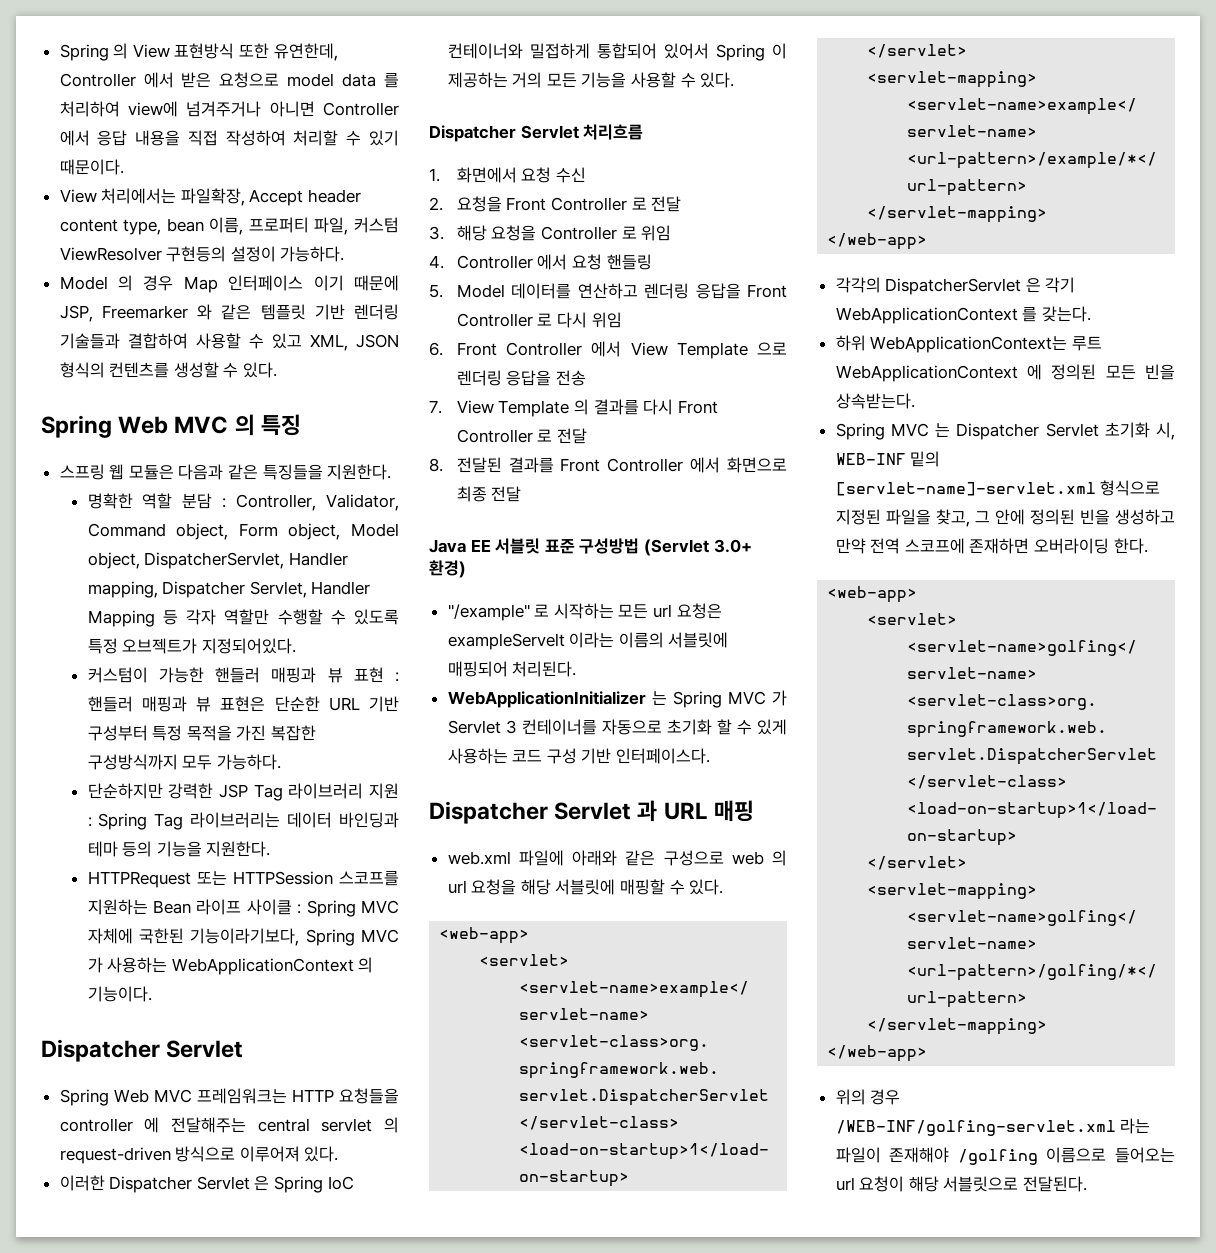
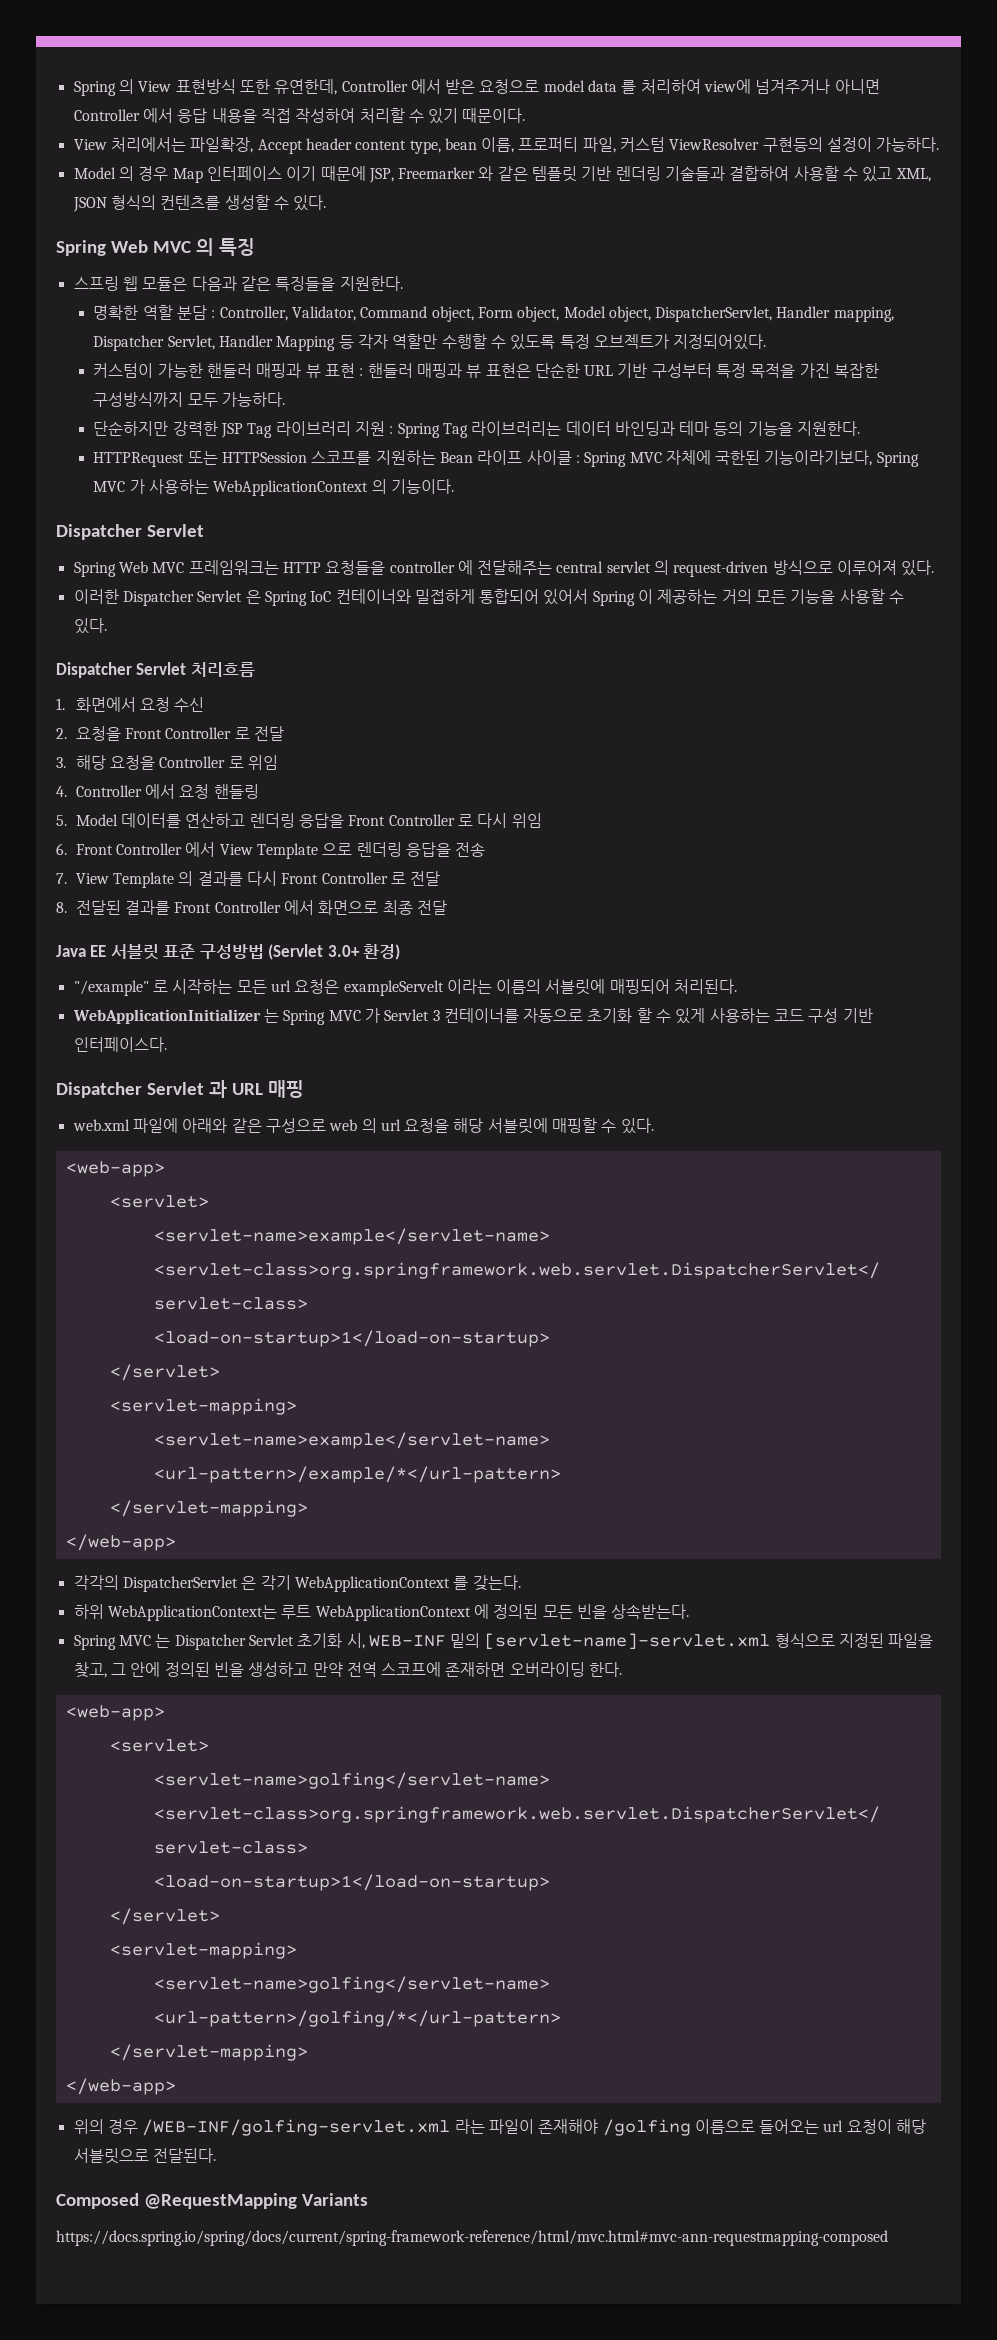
(1088, 1184) none -> [56,2193,368,2209] [56,2230,888,2246] // Composed @RequestMapping Variants // https://docs.spring.io/spring/docs/current/spring-framework-reference/html/mvc.html#mvc-ann-requestmapping-composed

